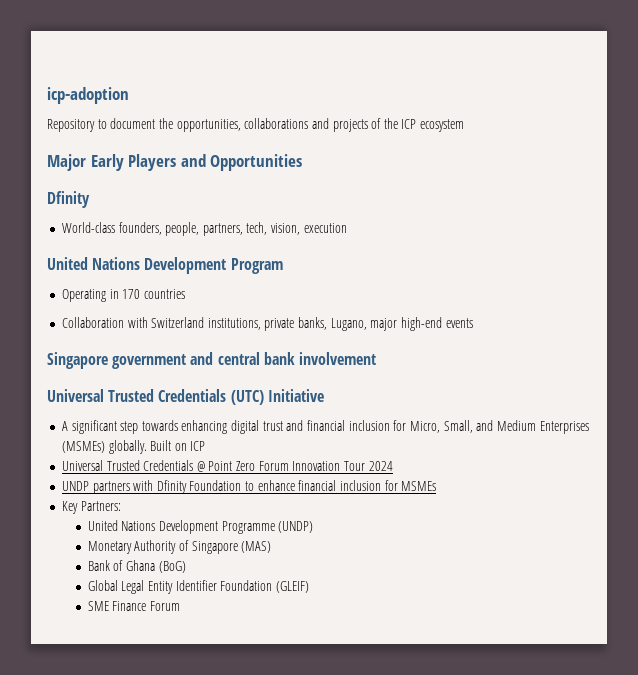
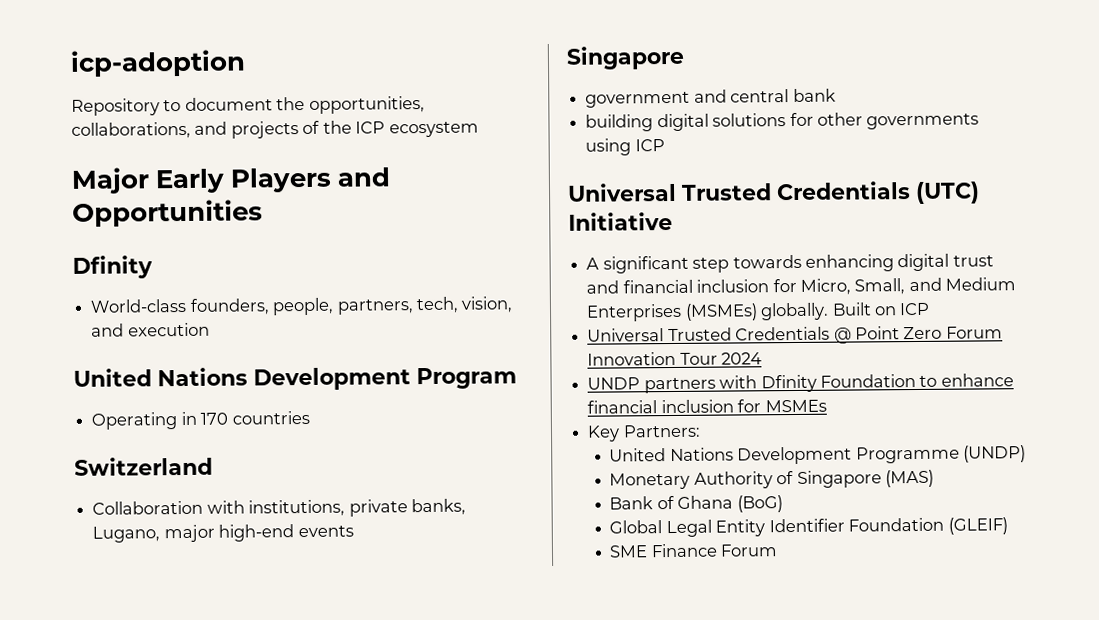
[244,118,309,129] collaborations -> [71,121,191,139] collaborations,
(301, 229) none -> [91,323,125,337] and
(185, 294) none -> [74,456,213,476] // Switzerland
[151,317,205,328] Switzerland -> (245, 507) none
(108, 360) none -> (685, 57) //
[298,352,376,365] involvement -> [585,112,980,132] [585,138,665,156] // building digital solutions for other governments using ICP

